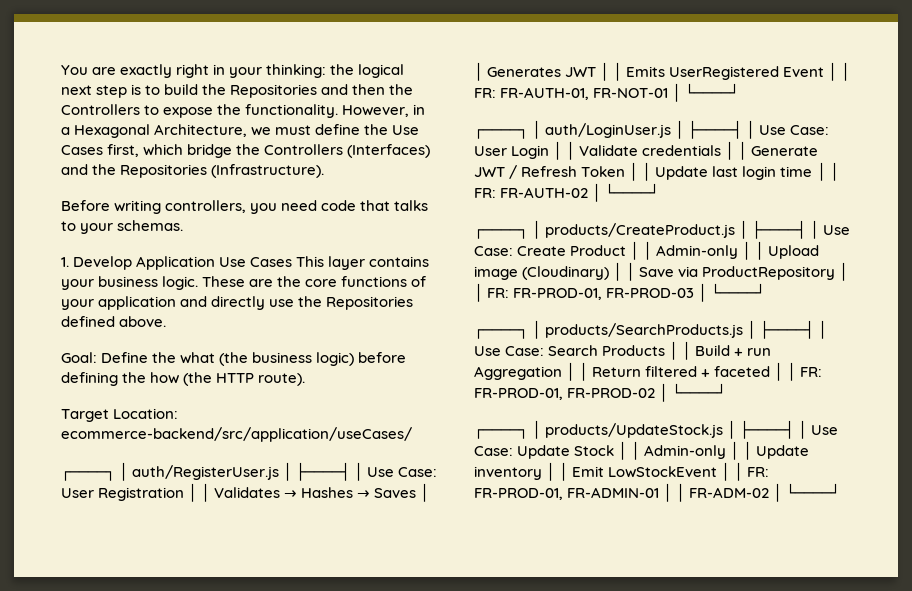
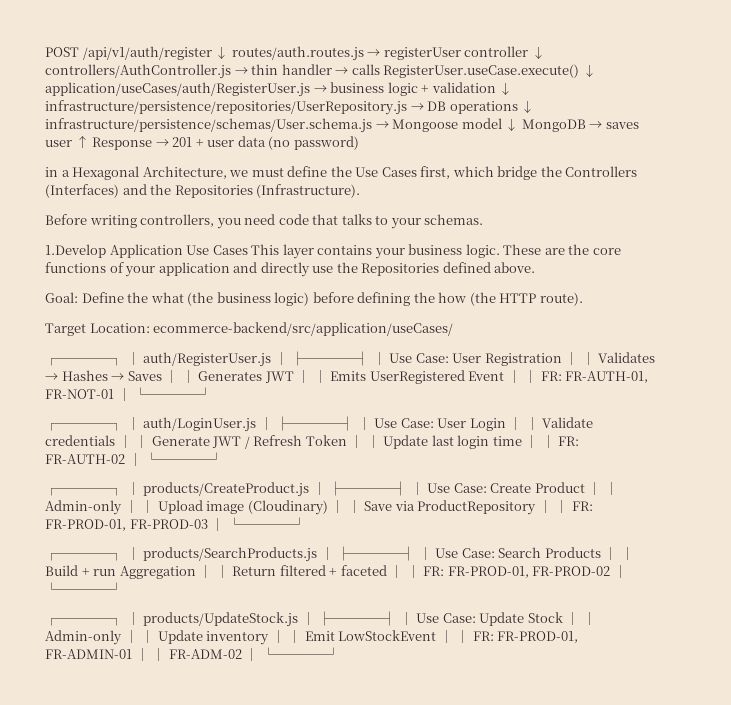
[61,64,405,78] [61,84,414,98] [61,104,410,118] You are exactly right in your thinking: the logical next step is to build the Repositories and then the Controllers to expose the functionality. However, -> [45,46,545,61] [45,64,596,79] [45,82,513,97] [45,100,535,115] [45,118,639,133] [45,136,359,150] POST /api/v1/auth/register ↓ routes/auth.routes.js → registerUser controller ↓ controllers/AuthController.js → thin handler → calls RegisterUser.useCase.execute() ↓ application/useCases/auth/RegisterUser.js → business logic + validation ↓ infrastructure/persistence/repositories/UserRepository.js → DB operations ↓ infrastructure/persistence/schemas/User.schema.js → Mongoose model ↓ MongoDB → saves user ↑ Response → 201 + user data (no password) //
[61,256,133,270] 1. Develop -> [45,244,106,258] 1.Develop

